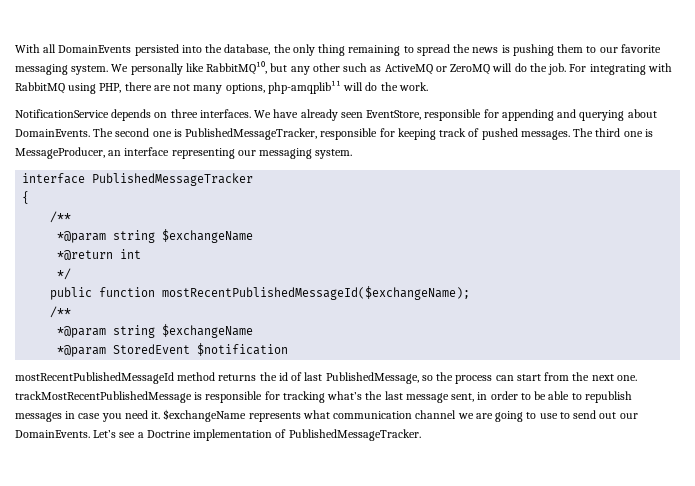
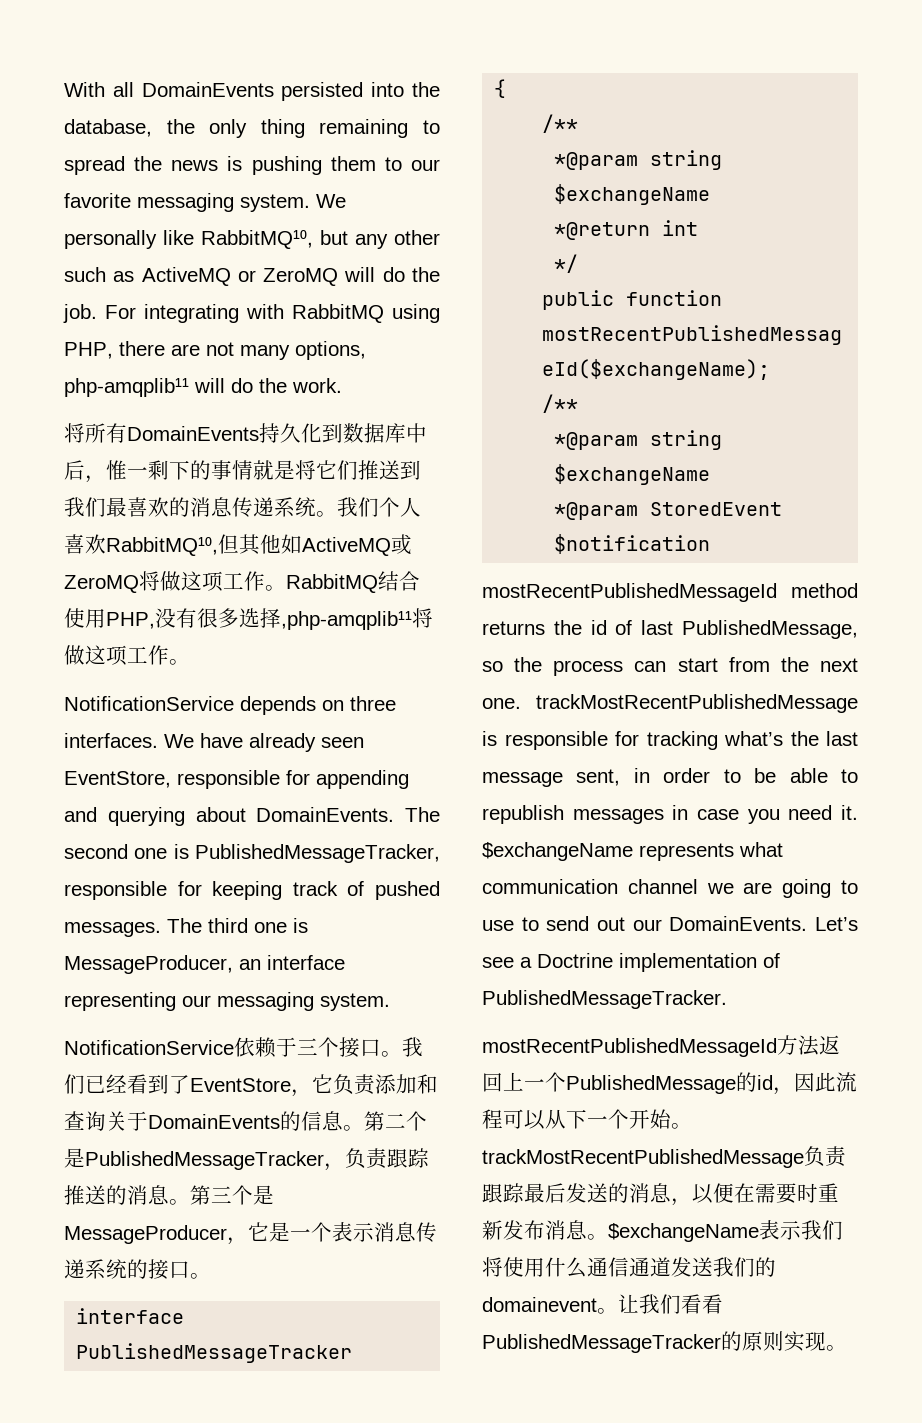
(428, 86) none -> [64,423,427,443] [64,460,421,483] [64,497,421,517] [64,534,412,556] [64,571,420,593] [64,608,433,630] [64,645,190,666] // 将所有DomainEvents持久化到数据库中后，惟一剩下的事情就是将它们推送到我们最喜欢的消息传递系统。我们个人喜欢RabbitMQ¹⁰,但其他如ActiveMQ或ZeroMQ将做这项工作。RabbitMQ结合使用PHP,没有很多选择,php-amqplib¹¹将做这项工作。
(353, 154) none -> [64,1037,423,1058] [64,1074,438,1097] [64,1111,427,1131] [64,1148,429,1171] [64,1185,274,1205] [64,1222,437,1245] [64,1259,211,1280] // NotificationService依赖于三个接口。我们已经看到了EventStore，它负责添加和查询关于DomainEvents的信息。第二个是PublishedMessageTracker，负责跟踪推送的消息。第三个是MessageProducer，它是一个表示消息传递系统的接口。
(421, 435) none -> [482,1035,840,1057] [482,1072,857,1095] [482,1109,692,1130] [482,1146,847,1168] [482,1183,839,1206] [482,1220,843,1242] [482,1257,776,1278] [482,1294,723,1314] [482,1331,847,1353] // mostRecentPublishedMessageId方法返回上一个PublishedMessage的id，因此流程可以从下一个开始。trackMostRecentPublishedMessage负责跟踪最后发送的消息，以便在需要时重新发布消息。$exchangeName表示我们将使用什么通信通道发送我们的domainevent。让我们看看PublishedMessageTracker的原则实现。

